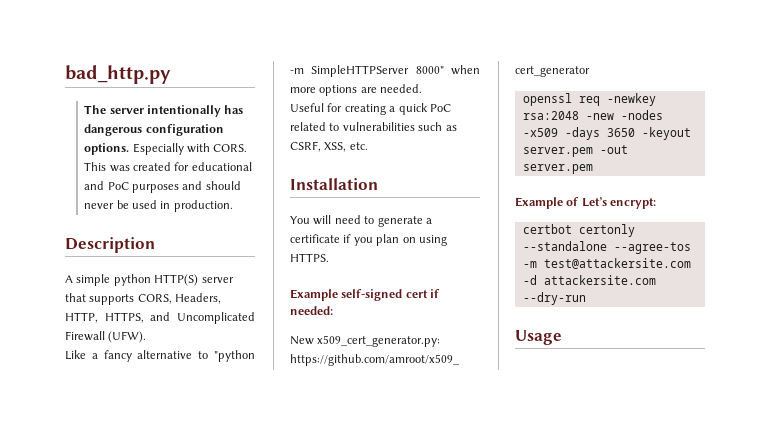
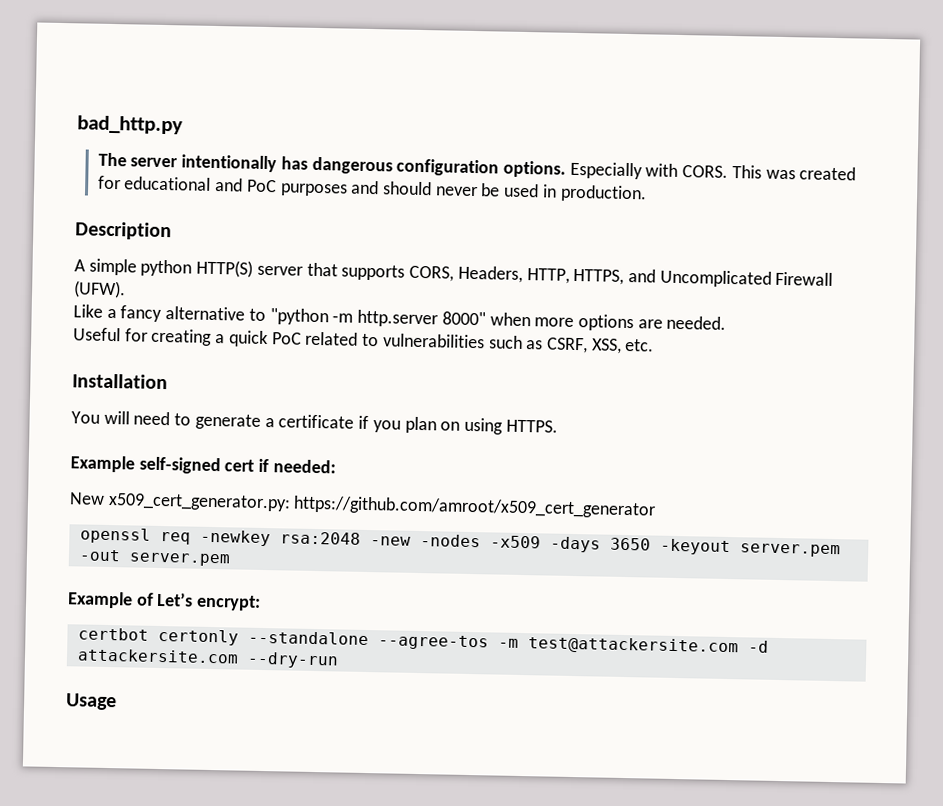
[311,65,410,77] SimpleHTTPServer -> [357,309,439,328] http.server

